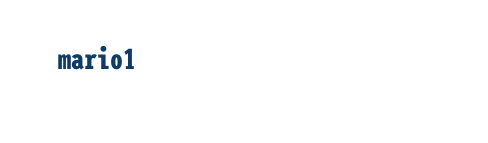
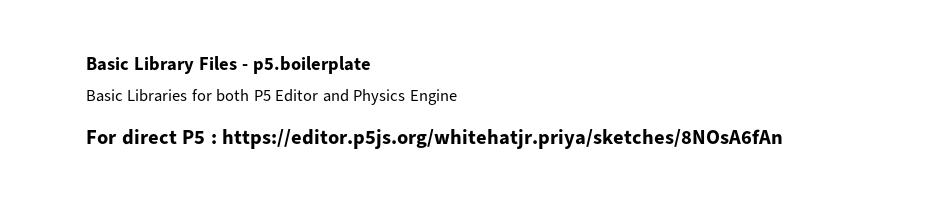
[58,45,136,70] mario1 -> [86,56,371,74] [86,89,457,105] [86,129,784,149] Basic Library Files - p5.boilerplate // Basic Libraries for both P5 Editor and Physics Engine // For direct P5 : https://editor.p5js.org/whitehatjr.priya/sketches/8NOsA6fAn

